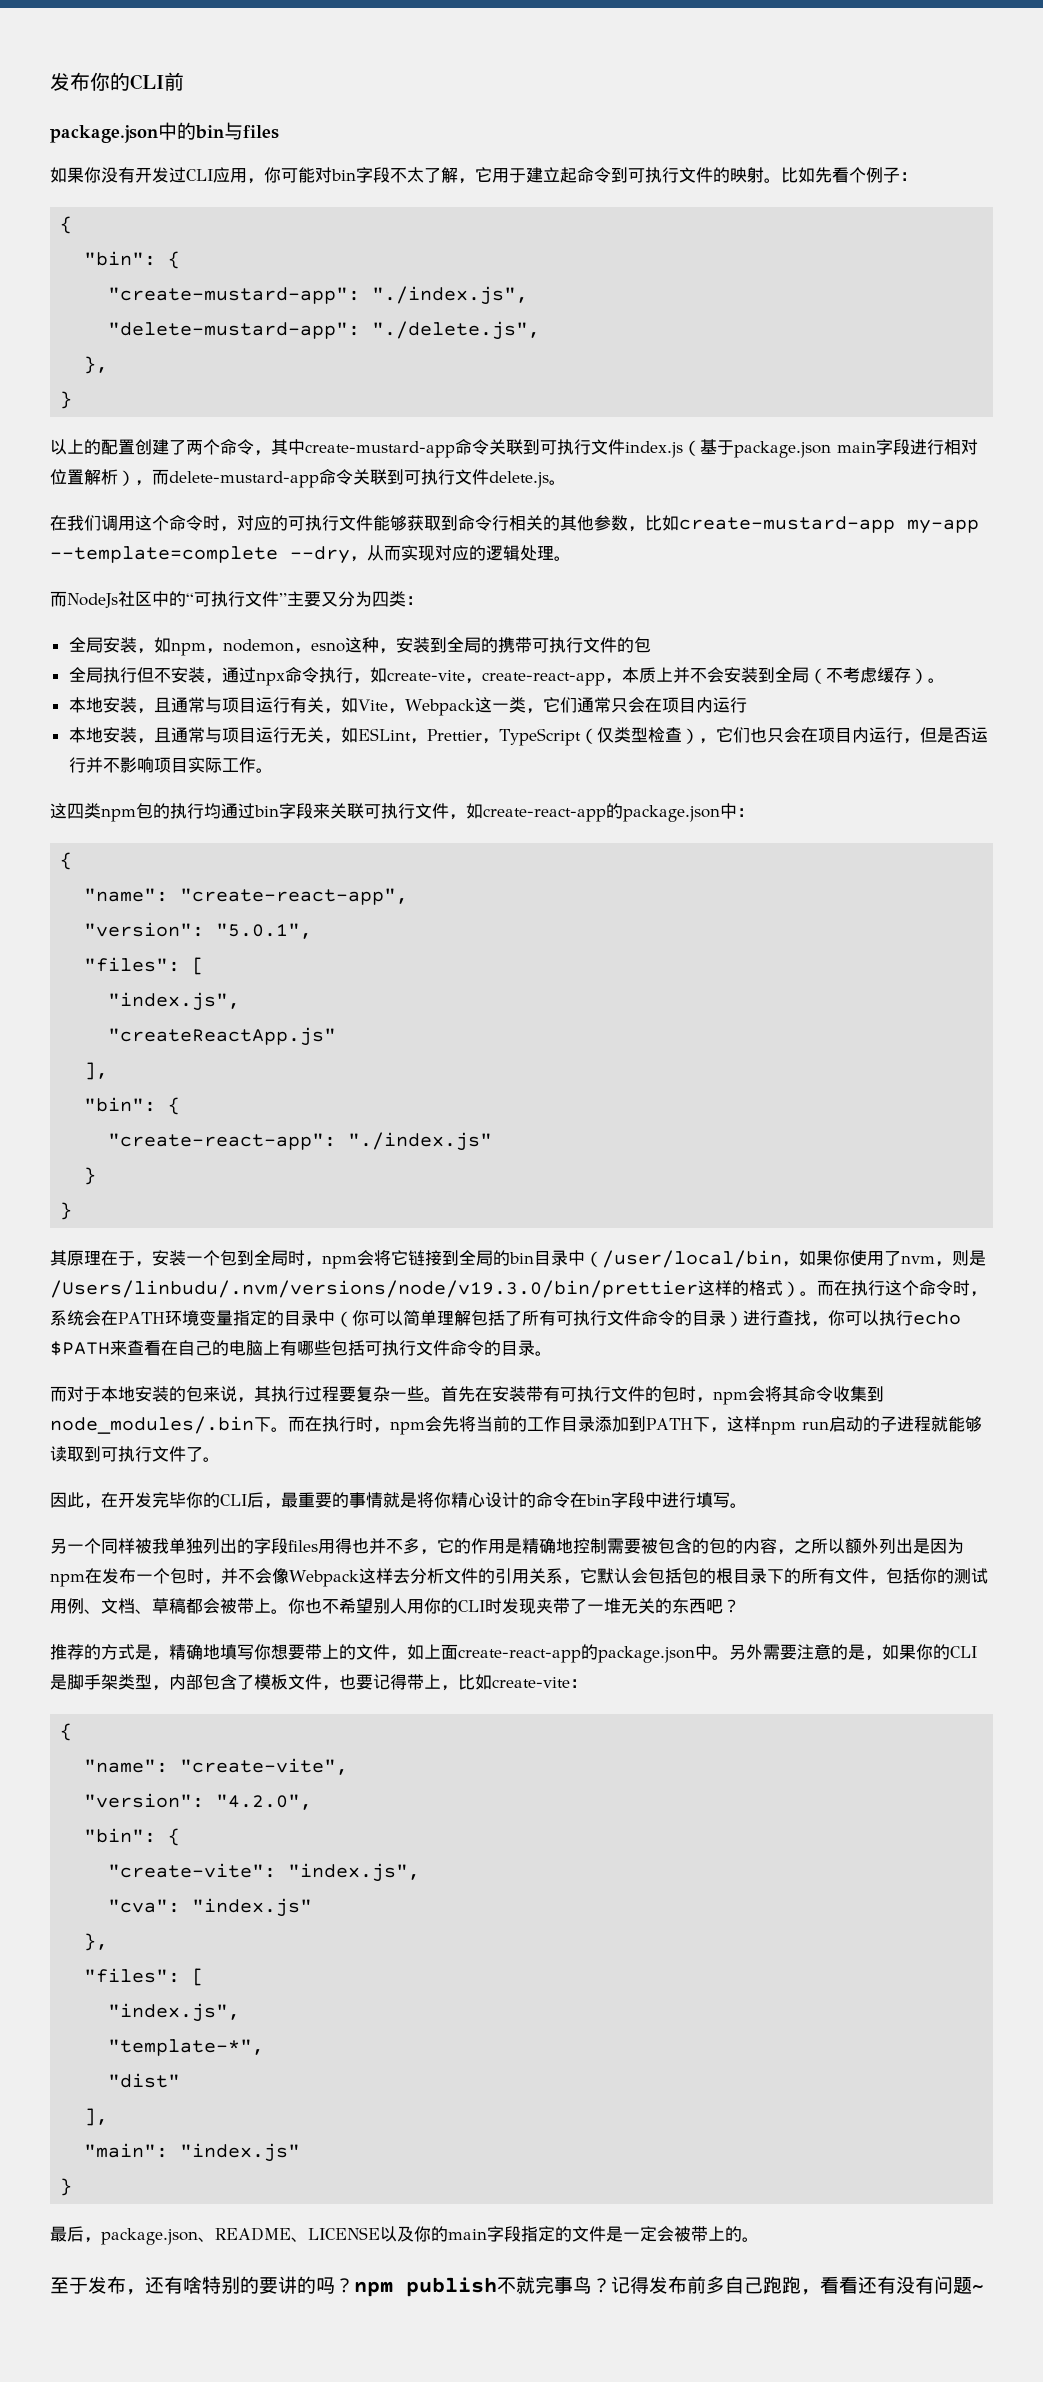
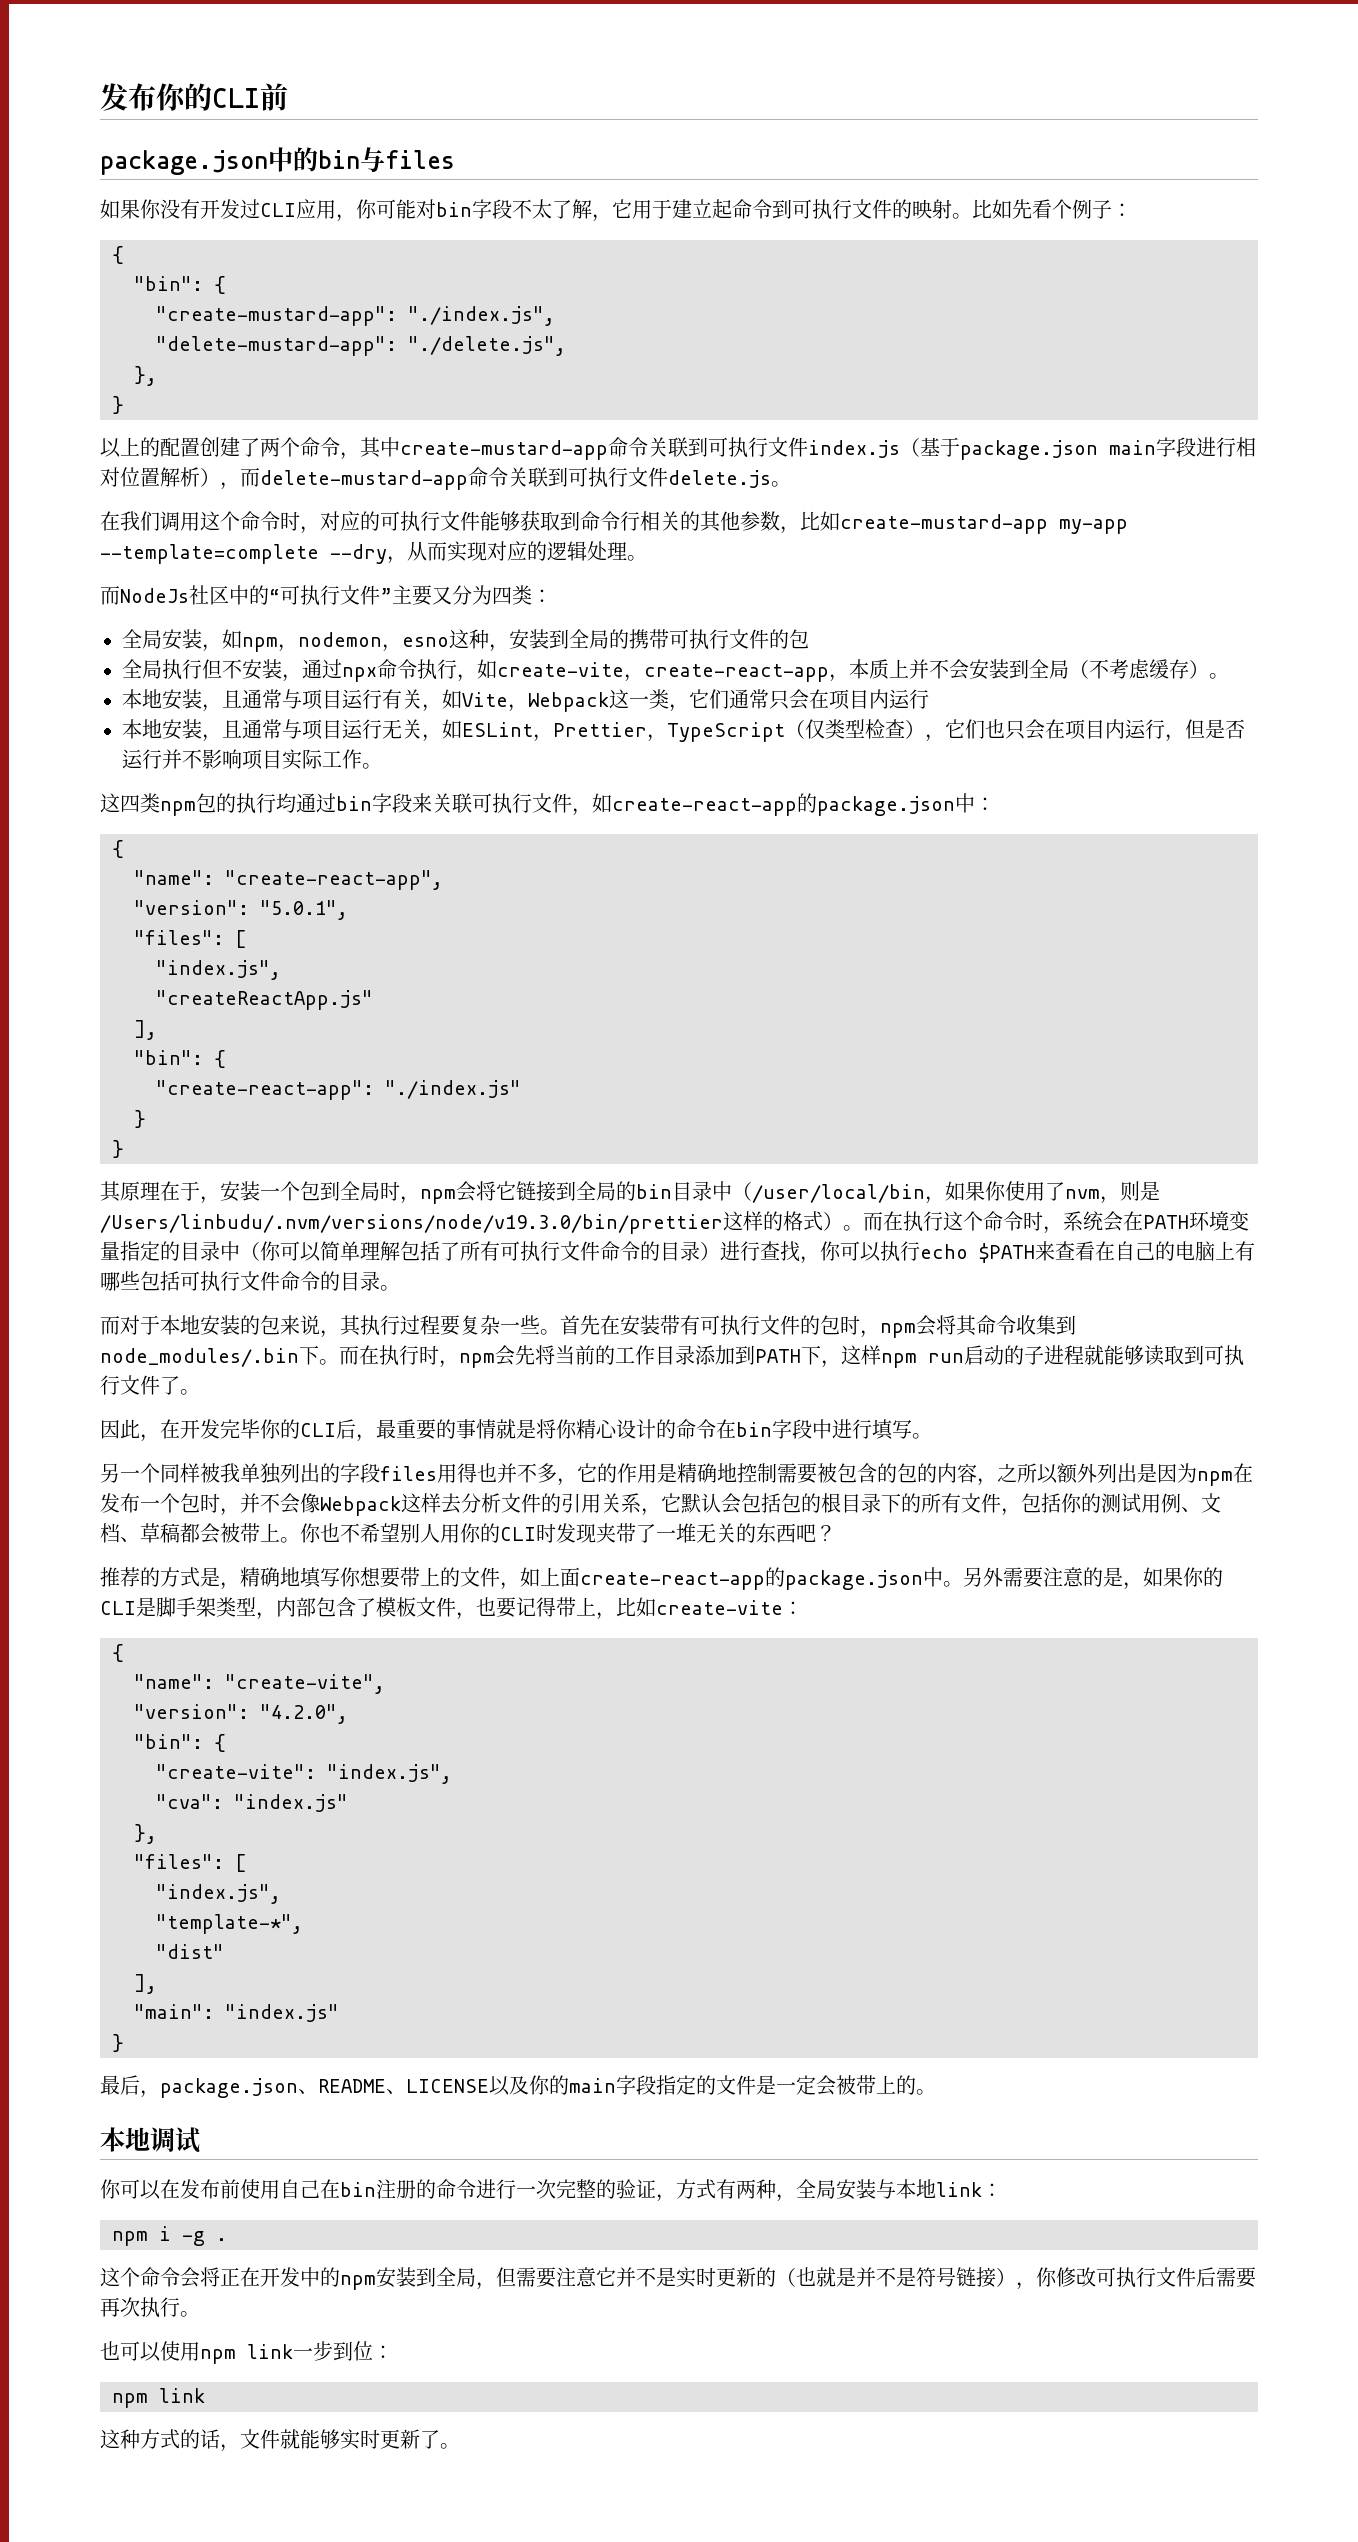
[50,2276,984,2297] 至于发布，还有啥特别的要讲的吗？npm publish不就完事鸟？记得发布前多自己跑跑，看看还有没有问题~ -> [100,2127,200,2153] [100,2179,1002,2202] [112,2226,227,2246] [100,2267,1256,2290] [100,2297,200,2318] [100,2341,393,2364] [112,2388,205,2408] [100,2429,460,2452] 本地调试 // 你可以在发布前使用自己在bin注册的命令进行一次完整的验证，方式有两种，全局安装与本地link： // npm i -g . // 这个命令会将正在开发中的npm安装到全局，但需要注意它并不是实时更新的（也就是并不是符号链接），你修改可执行文件后需要再次执行。 // 也可以使用npm link一步到位： // npm link // 这种方式的话，文件就能够实时更新了。

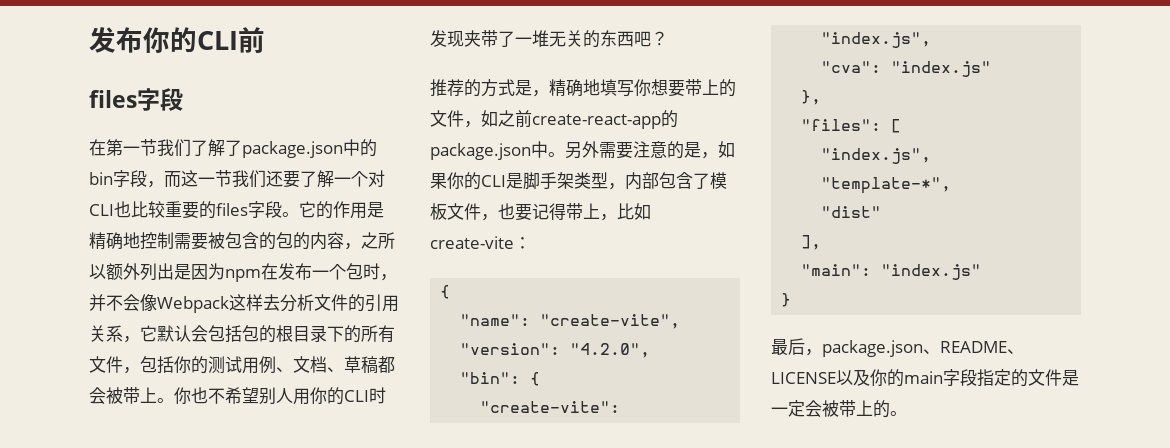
[100,147,455,175] [100,199,1132,222] [112,246,124,264] [134,276,226,294] [156,306,555,326] [156,336,566,356] [134,366,157,386] [112,396,124,414] [100,437,1256,460] [100,467,791,490] [100,511,1128,534] [100,541,647,564] [100,585,552,606] [122,629,809,652] [122,659,1229,682] [122,689,929,712] [122,719,1245,742] [122,749,382,770] [100,793,995,816] [112,840,124,858] [134,870,443,890] [134,900,348,920] [134,930,246,948] [156,960,281,980] [156,990,373,1010] [134,1020,157,1040] [134,1050,226,1068] [156,1080,521,1100] [134,1110,146,1128] [112,1140,124,1158] [100,1181,1160,1204] [100,1211,1249,1234] [100,1241,1255,1264] [100,1271,400,1292] [100,1315,1076,1338] [100,1345,1244,1368] [100,1375,200,1395] [100,1419,932,1442] [100,1463,577,1486] package.json中的bin与files // 如果你没有开发过CLI应用，你可能对bin字段不太了解，它用于建立起命令到可执行文件的映射。比如先看个例子： // { // "bin": { // "create-mustard-app": "./index.js", // "delete-mustard-app": "./delete.js", // }, // } // 以上的配置创建了两个命令，其中create-mustard-app命令关联到可执行文件index.js（基于package.json main字段进行相对位置解析），而delete-mustard-app命令关联到可执行文件delete.js。 // 在我们调用这个命令时，对应的可执行文件能够获取到命令行相关的其他参数，比如create-mustard-app my-app --template=complete --dry，从而实现对应的逻辑处理。 // 而NodeJs社区中的“可执行文件”主要又分为四类： // 全局安装，如npm，nodemon，esno这种，安装到全局的携带可执行文件的包 // 全局执行但不安装，通过npx命令执行，如create-vite，create-react-app，本质上并不会安装到全局（不考虑缓存）。 // 本地安装，且通常与项目运行有关，如Vite，Webpack这一类，它们通常只会在项目内运行 // 本地安装，且通常与项目运行无关，如ESLint，Prettier，TypeScript（仅类型检查），它们也只会在项目内运行，但是否运行并不影响项目实际工作。 // 这四类npm包的执行均通过bin字段来关联可执行文件，如create-react-app的package.json中： // { // "name": "create-react-app", // "version": "5.0.1", // "files": [ // "index.js", // "createReactApp.js" // ], // "bin": { // "create-react-app": "./index.js" // } // } // 其原理在于，安装一个包到全局时，npm会将它链接到全局的bin目录中（/user/local/bin，如果你使用了nvm，则是/Users/linbudu/.nvm/versions/node/v19.3.0/bin/prettier这样的格式）。而在执行这个命令时，系统会在PATH环境变量指定的目录中（你可以简单理解包括了所有可执行文件命令的目录）进行查找，你可以执行echo $PATH来查看在自己的电脑上有哪些包括可执行文件命令的目录。 // 而对于本地安装的包来说，其执行过程要复杂一些。首先在安装带有可执行文件的包时，npm会将其命令收集到node_modules/.bin下。而在执行时，npm会先将当前的工作目录添加到PATH下，这样npm run启动的子进程就能够读取到可执行文件了。 // 因此，在开发完毕你的CLI后，最重要的事情就是将你精心设计的命令在bin字段中进行填写。 // 另一个同样被我单独列出的字段files用得也并不多， -> [89,88,183,111] [89,139,377,158] [89,170,385,188] [89,201,299,219] files字段 // 在第一节我们了解了package.json中的bin字段，而这一节我们还要了解一个对CLI也比较重要的files字段。
[540,1567,580,1587] 上面 -> [498,110,532,128] 之前
[100,2127,200,2153] [100,2179,1002,2202] [112,2226,227,2246] [100,2267,1256,2290] [100,2297,200,2318] [100,2341,393,2364] [112,2388,205,2408] [100,2429,460,2452] // 本地调试 // 你可以在发布前使用自己在bin注册的命令进行一次完整的验证，方式有两种，全局安装与本地link： // npm i -g . // 这个命令会将正在开发中的npm安装到全局，但需要注意它并不是实时更新的（也就是并不是符号链接），你修改可执行文件后需要再次执行。 // 也可以使用npm link一步到位： // npm link // 这种方式的话，文件就能够实时更新了。 -> (907, 413) none

